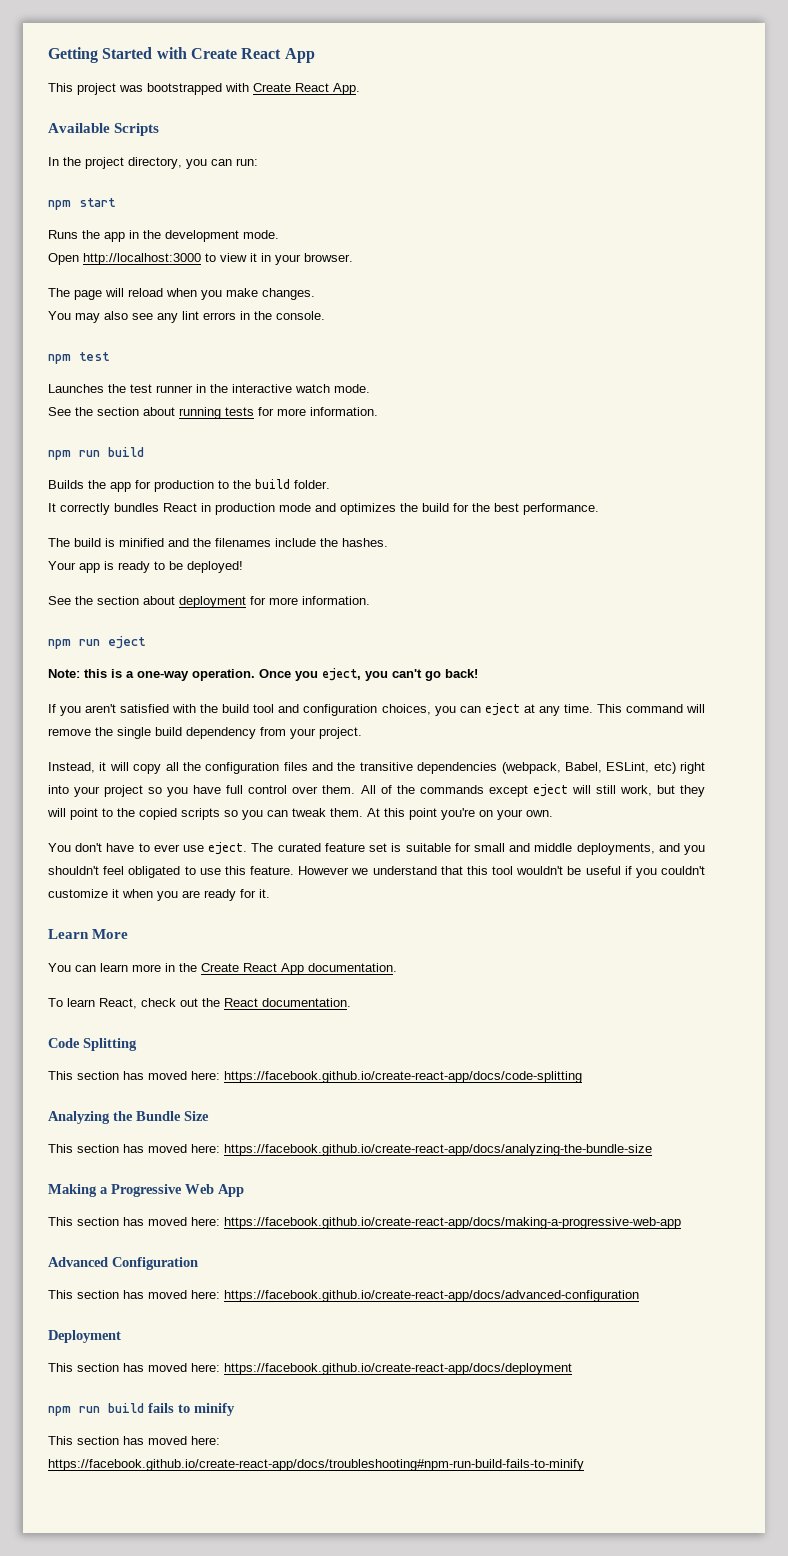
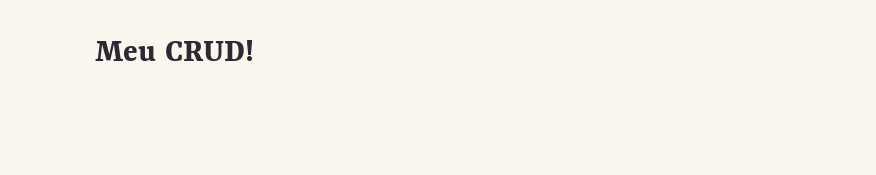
[48,47,315,63] [48,83,360,95] [48,123,160,136] [48,157,258,169] [48,198,116,210] [48,230,279,242] [48,253,353,265] [48,288,315,300] [48,311,325,323] [48,352,110,364] [48,384,370,393] [48,407,378,419] [48,447,144,460] [48,479,330,492] [48,503,599,515] [48,538,388,547] [48,561,243,573] [48,596,370,608] [48,636,146,649] [48,668,478,681] [48,703,705,716] [48,727,362,739] [48,762,705,774] [48,784,705,797] [47,808,553,820] [48,842,706,855] [48,866,705,878] [48,889,270,901] [48,929,129,939] [48,963,397,975] [48,998,351,1009] [48,1038,137,1051] [48,1071,582,1083] [48,1111,209,1124] [48,1144,652,1156] [48,1184,244,1197] [48,1217,681,1229] [48,1257,198,1270] [48,1290,639,1302] [48,1330,121,1343] [48,1363,572,1375] [48,1403,235,1416] [48,1436,220,1445] [48,1459,584,1471] Getting Started with Create React App // This project was bootstrapped with Create React App. // Available Scripts // In the project directory, you can run: // npm start // Runs the app in the development mode. // Open http://localhost:3000 to view it in your browser. // The page will reload when you make changes. // You may also see any lint errors in the console. // npm test // Launches the test runner in the interactive watch mode. // See the section about running tests for more information. // npm run build // Builds the app for production to the build folder. // It correctly bundles React in production mode and optimizes the build for the best performance. // The build is minified and the filenames include the hashes. // Your app is ready to be deployed! // See the section about deployment for more information. // npm run eject // Note: this is a one-way operation. Once you eject, you can't go back! // If you aren't satisfied with the build tool and configuration choices, you can eject at any time. This command will remove the single build dependency from your project. // Instead, it will copy all the configuration files and the transitive dependencies (webpack, Babel, ESLint, etc) right into your project so you have full control over them. All of the commands except eject will still work, but they will point to the copied scripts so you can tweak them. At this point you're on your own. // You don't have to ever use eject. The curated feature set is suitable for small and middle deployments, and you shouldn't feel obligated to use this feature. However we understand that this tool wouldn't be useful if you couldn't customize it when you are ready for it. // Learn More // You can learn more in the Create React App documentation. // To learn React, check out the React documentation. // Code Splitting // This section has moved here: https://facebook.github.io/create-react-app/docs/code-splitting // Analyzing the Bundle Size // This section has moved here: https://facebook.github.io/create-react-app/docs/analyzing-the-bundle-size // Making a Progressive Web App // This section has moved here: https://facebook.github.io/create-react-app/docs/making-a-progressive-web-app // Advanced Configuration // This section has moved here: https://facebook.github.io/create-react-app/docs/advanced-configuration // Deployment // This section has moved here: https://facebook.github.io/create-react-app/docs/deployment // npm run build fails to minify // This section has moved here: https://facebook.github.io/create-react-app/docs/troubleshooting#npm-run-build-fails-to-minify -> [95,40,255,61] Meu CRUD!

